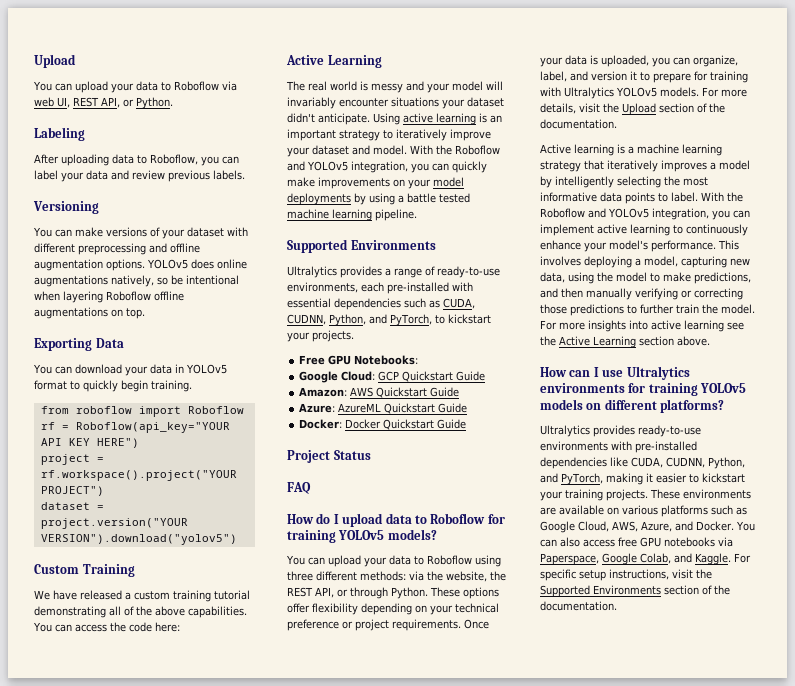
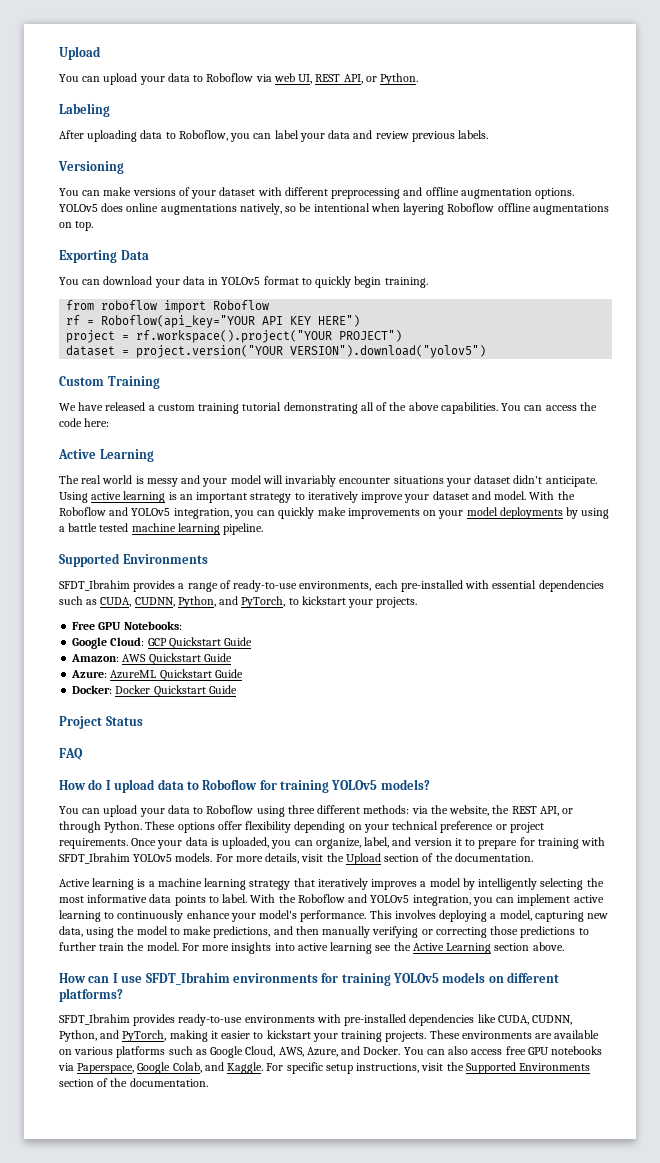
[287,266,337,278] Ultralytics -> [59,580,130,591] SFDT_Ibrahim
[564,87,614,99] Ultralytics -> [59,853,130,864] SFDT_Ibrahim
[626,366,690,380] Ultralytics -> [145,972,230,985] SFDT_Ibrahim
[540,425,590,437] Ultralytics -> [59,1014,130,1025] SFDT_Ibrahim

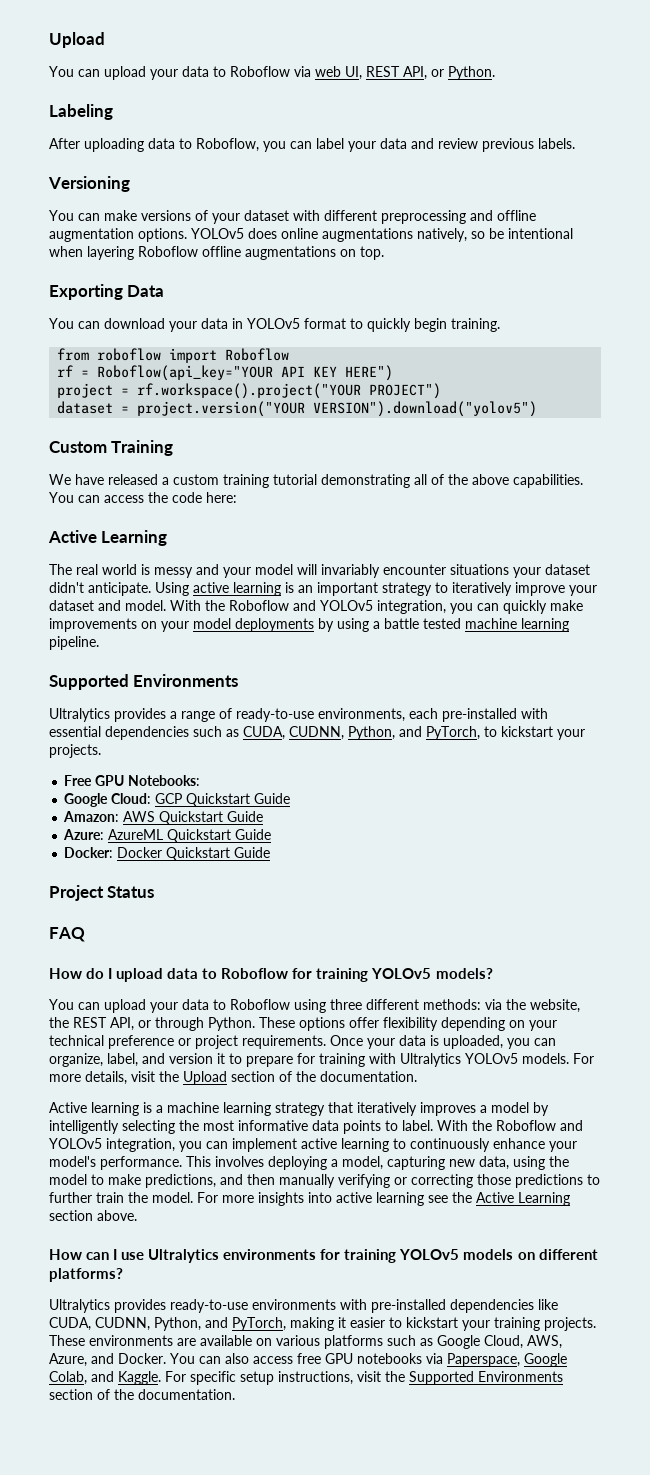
[59,580,130,591] SFDT_Ibrahim -> [49,708,110,722] Ultralytics
[59,853,130,864] SFDT_Ibrahim -> [400,1053,461,1067] Ultralytics
[145,972,230,985] SFDT_Ibrahim -> [148,1249,220,1263] Ultralytics
[59,1014,130,1025] SFDT_Ibrahim -> [49,1299,110,1313] Ultralytics

